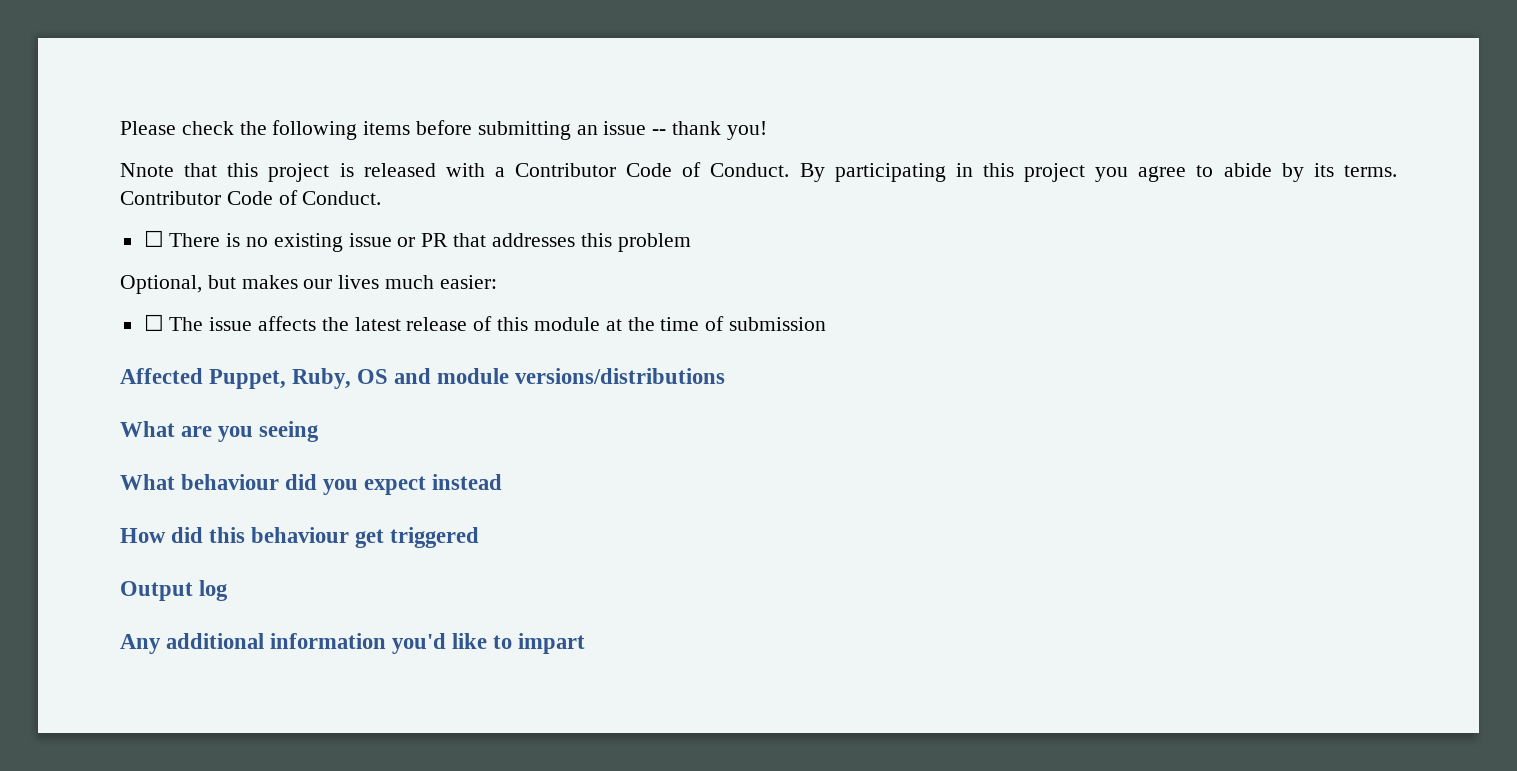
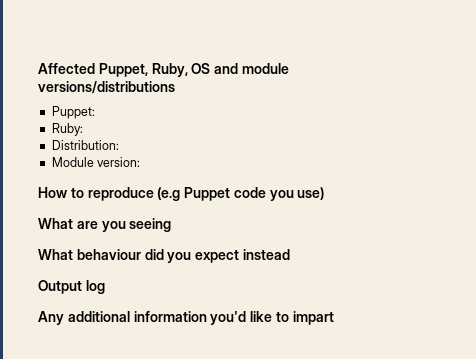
[120,120,767,140] [120,162,1398,182] [120,190,382,205] [143,230,691,252] [120,275,497,294] [143,314,826,331] Please check the following items before submitting an issue -- thank you! // Nnote that this project is released with a Contributor Code of Conduct. By participating in this project you agree to abide by its terms. Contributor Code of Conduct. // ☐ There is no existing issue or PR that addresses this problem // Optional, but makes our lives much easier: // ☐ The issue affects the latest release of this module at the time of submission // -> (38, 68) none
(726, 376) none -> [51,106,95,119] [51,123,83,136] [51,140,119,150] [51,157,141,167] [38,187,325,201] // Puppet: // Ruby: // Distribution: // Module version: // How to reproduce (e.g Puppet code you use)
[120,527,480,548] // How did this behaviour get triggered -> (290, 254) none

